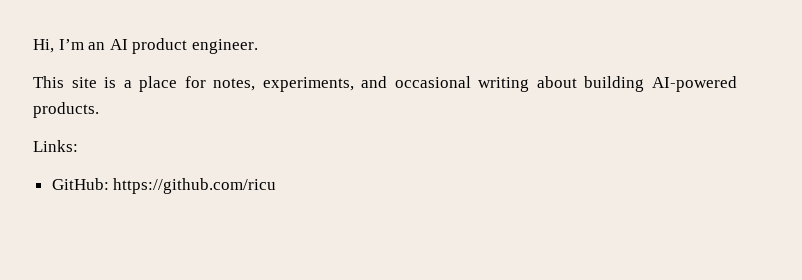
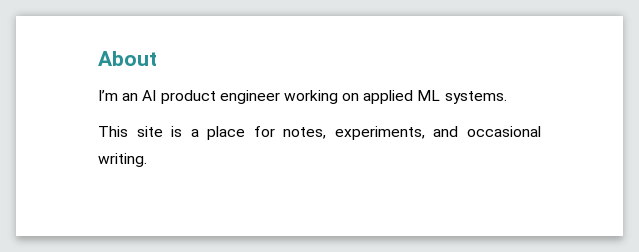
[33,39,54,53] Hi, -> [98,51,157,66] About //
[191,39,258,54] engineer. -> [219,90,507,104] engineer working on applied ML systems.
[478,76,737,92] [33,102,99,118] [33,140,78,152] [51,178,277,194] writing about building AI-powered products. // Links: // GitHub: https://github.com/ricu -> [98,153,147,167] writing.

